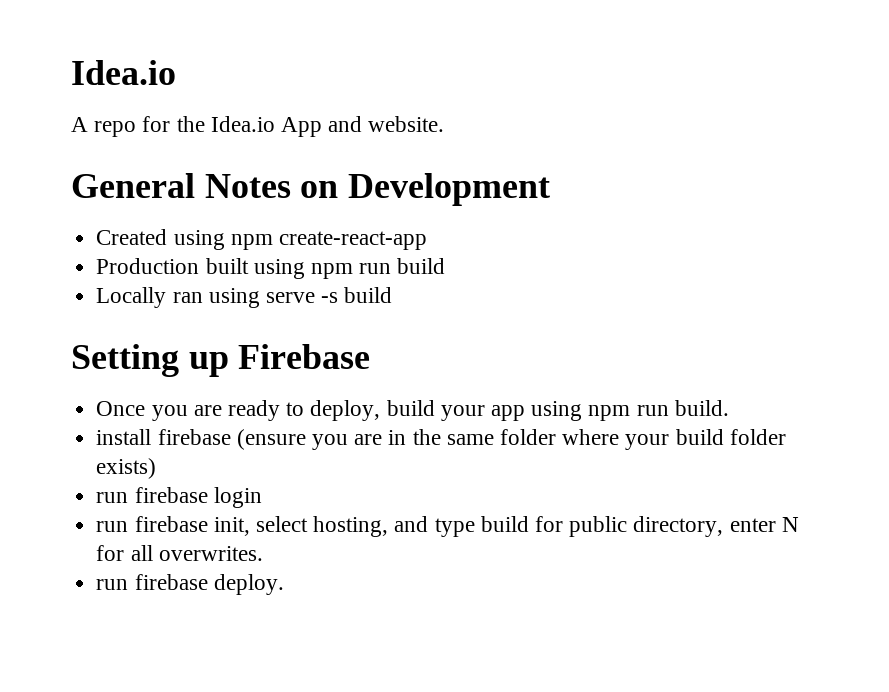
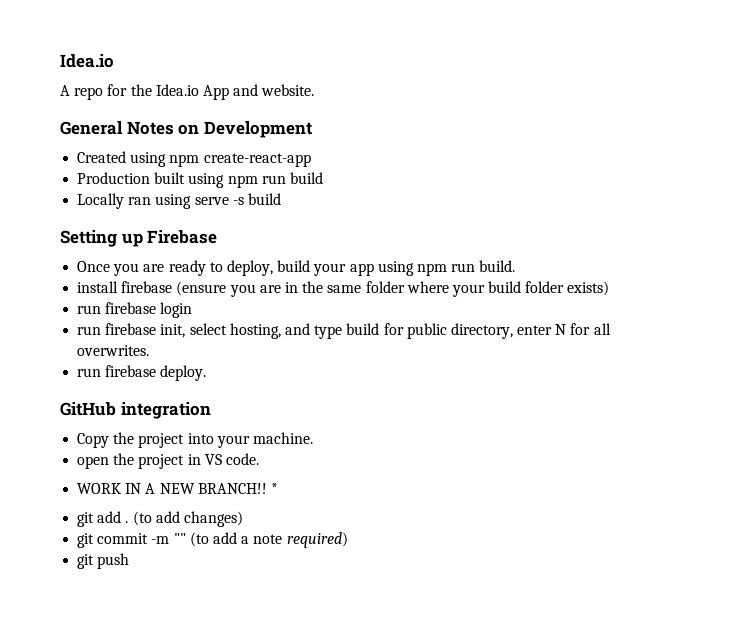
(284, 584) none -> [60,402,211,419] [77,432,313,448] [77,453,259,469] [77,483,278,494] [77,511,243,527] [77,532,348,548] [77,553,130,569] // GitHub integration // Copy the project into your machine. // open the project in VS code. // WORK IN A NEW BRANCH!! * // git add . (to add changes) // git commit -m "" (to add a note required) // git push

